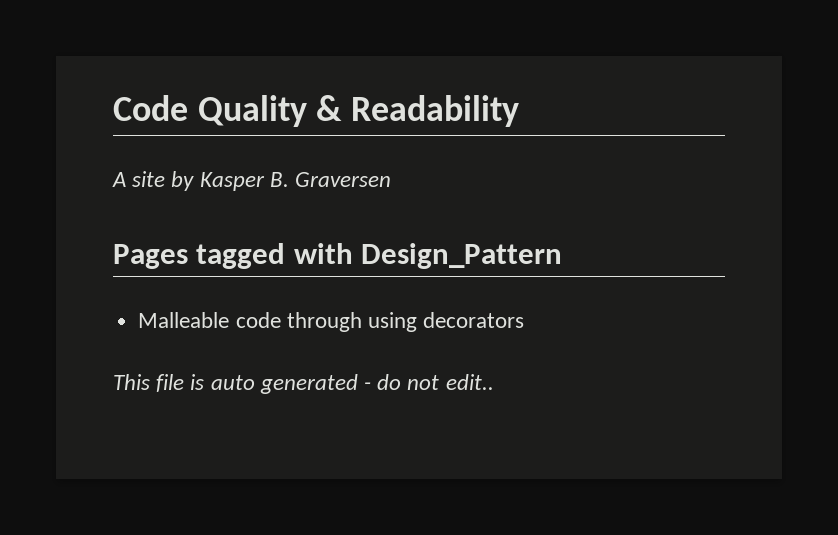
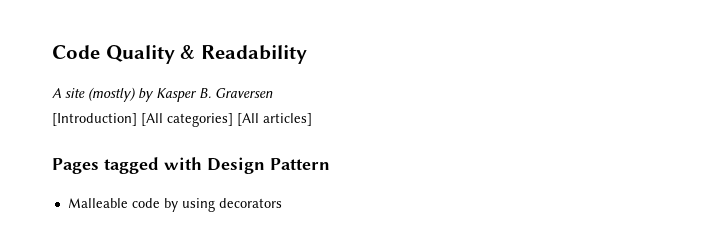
(166, 179) none -> [88,87,136,102] (mostly)
(392, 179) none -> [52,113,312,127] // [Introduction] [All categories] [All articles]
[361,243,563,269] Design_Pattern -> [207,157,330,174] Design Pattern
[286,312,362,332] through -> [163,198,178,212] by
[113,374,494,394] // This file is auto generated - do not edit.. -> (282, 203) none

